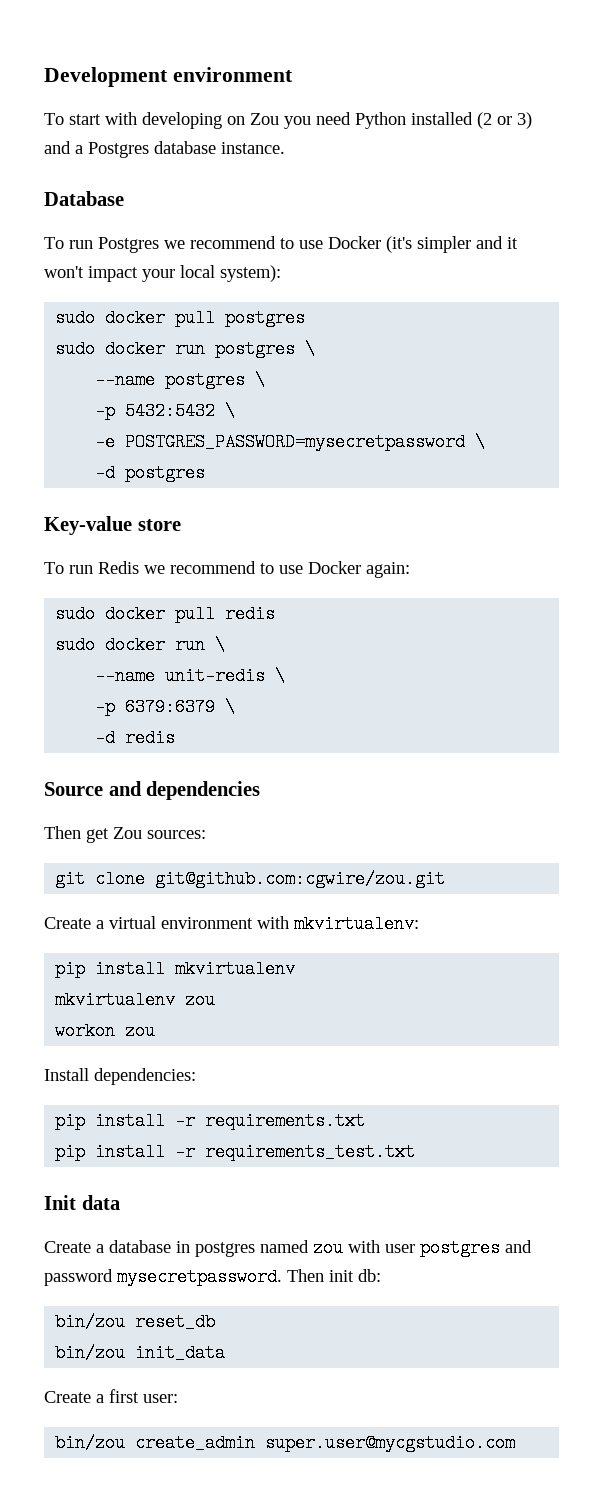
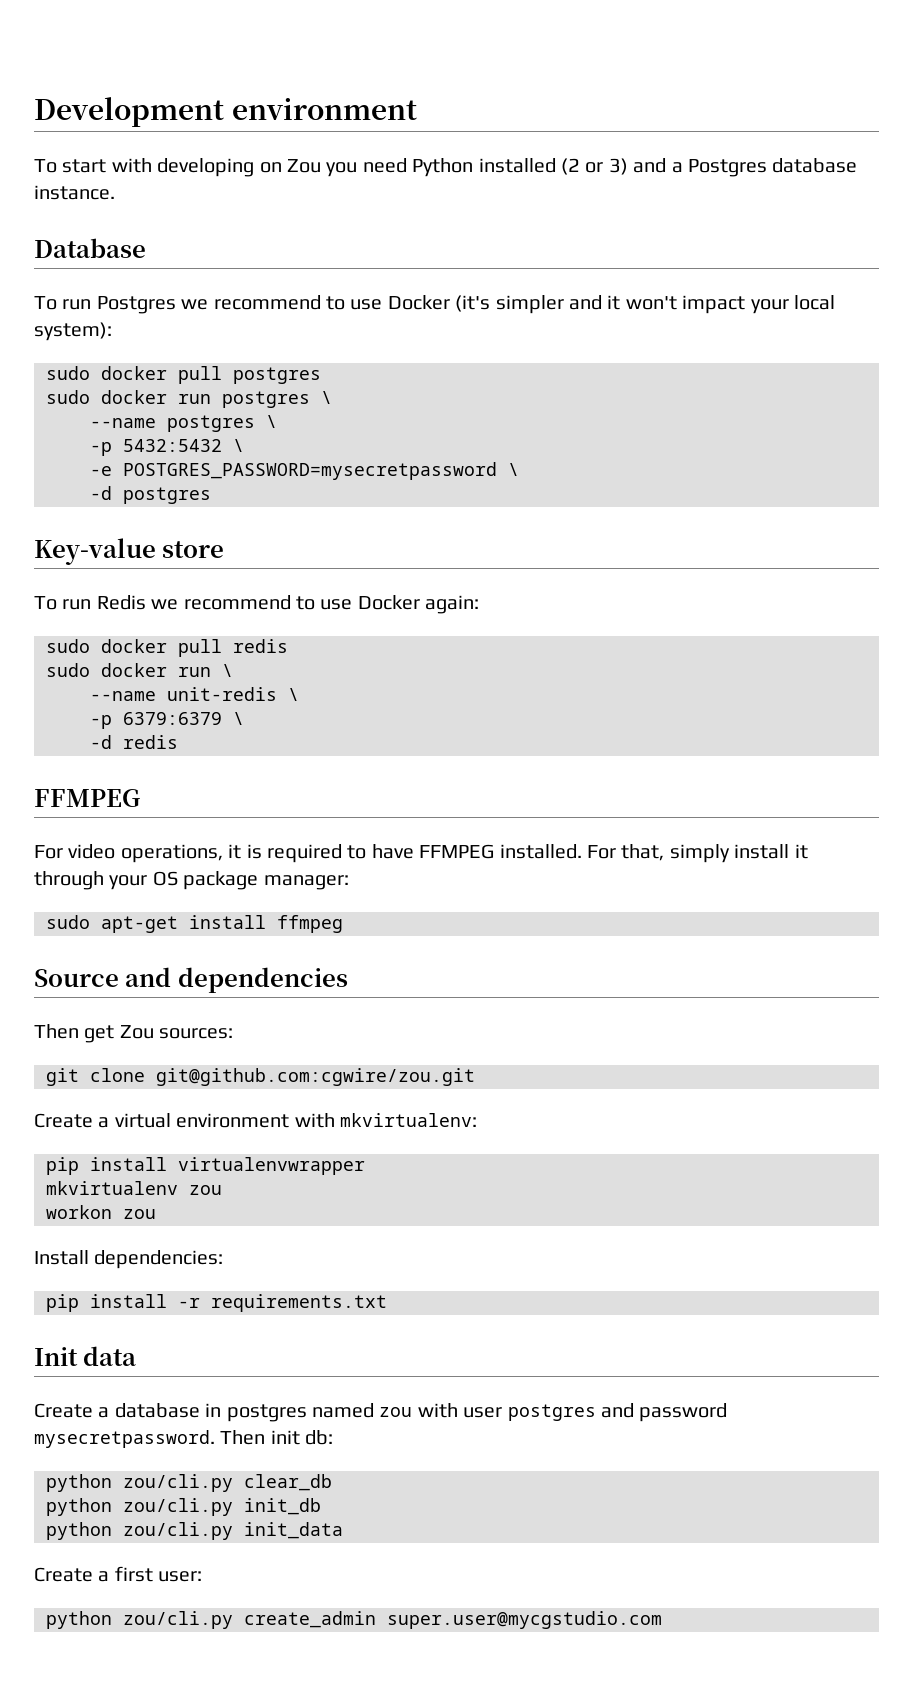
(176, 738) none -> [34,789,140,807] [34,844,808,863] [34,871,349,890] [46,915,343,933] // FFMPEG // For video operations, it is required to have FFMPEG installed. For that, simply install it through your OS package manager: // sudo apt-get install ffmpeg
[175,960,296,978] mkvirtualenv -> [178,1157,365,1175] virtualenvwrapper
[55,1143,416,1161] // pip install -r requirements_test.txt -> (387, 1303) none
[55,1313,216,1331] [55,1344,126,1362] bin/zou reset_db // bin/zou -> [46,1474,332,1492] [46,1498,321,1516] [46,1522,233,1540] python zou/cli.py clear_db // python zou/cli.py init_db // python zou/cli.py
[55,1434,126,1452] bin/zou -> [46,1611,233,1629] python zou/cli.py

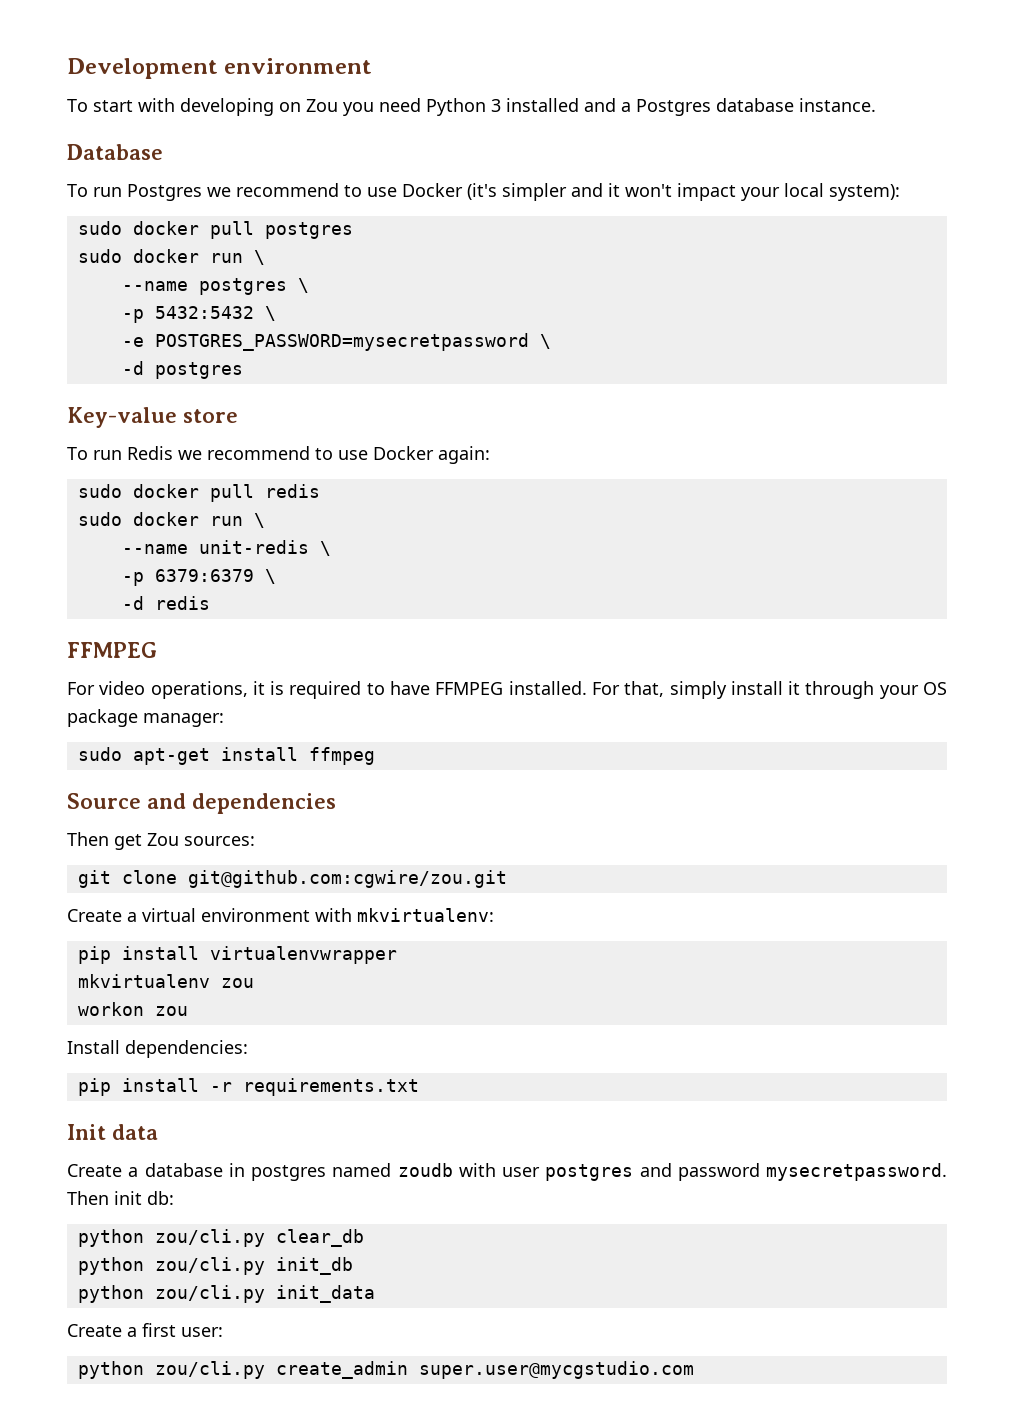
[478,158,628,175] installed (2 or 3) -> [491,98,579,112] 3 installed
[222,391,310,408] postgres -> (243, 258) none
[379,1407,413,1417] zou -> [397,1163,453,1177] zoudb

